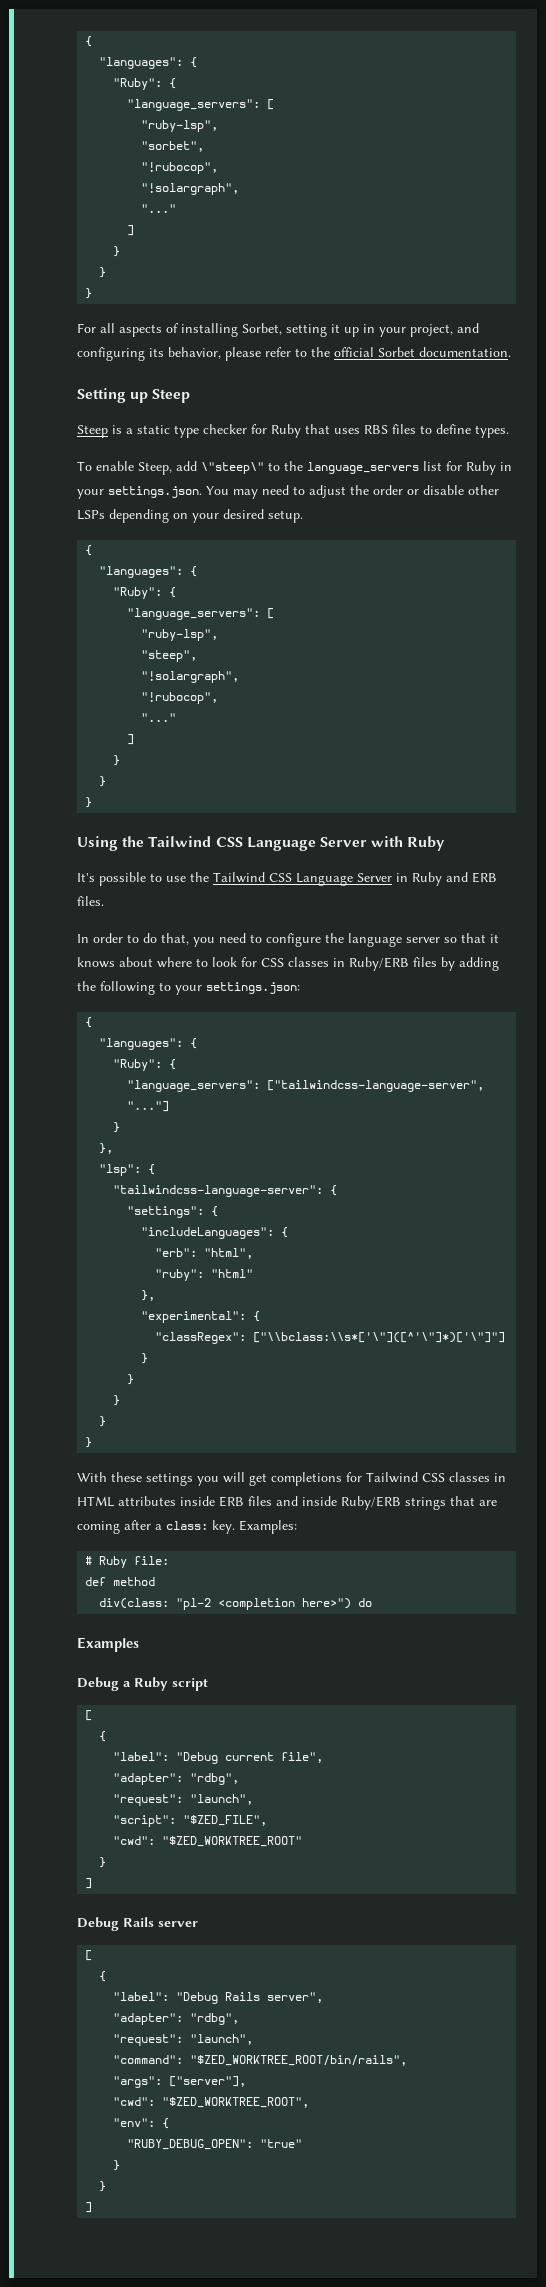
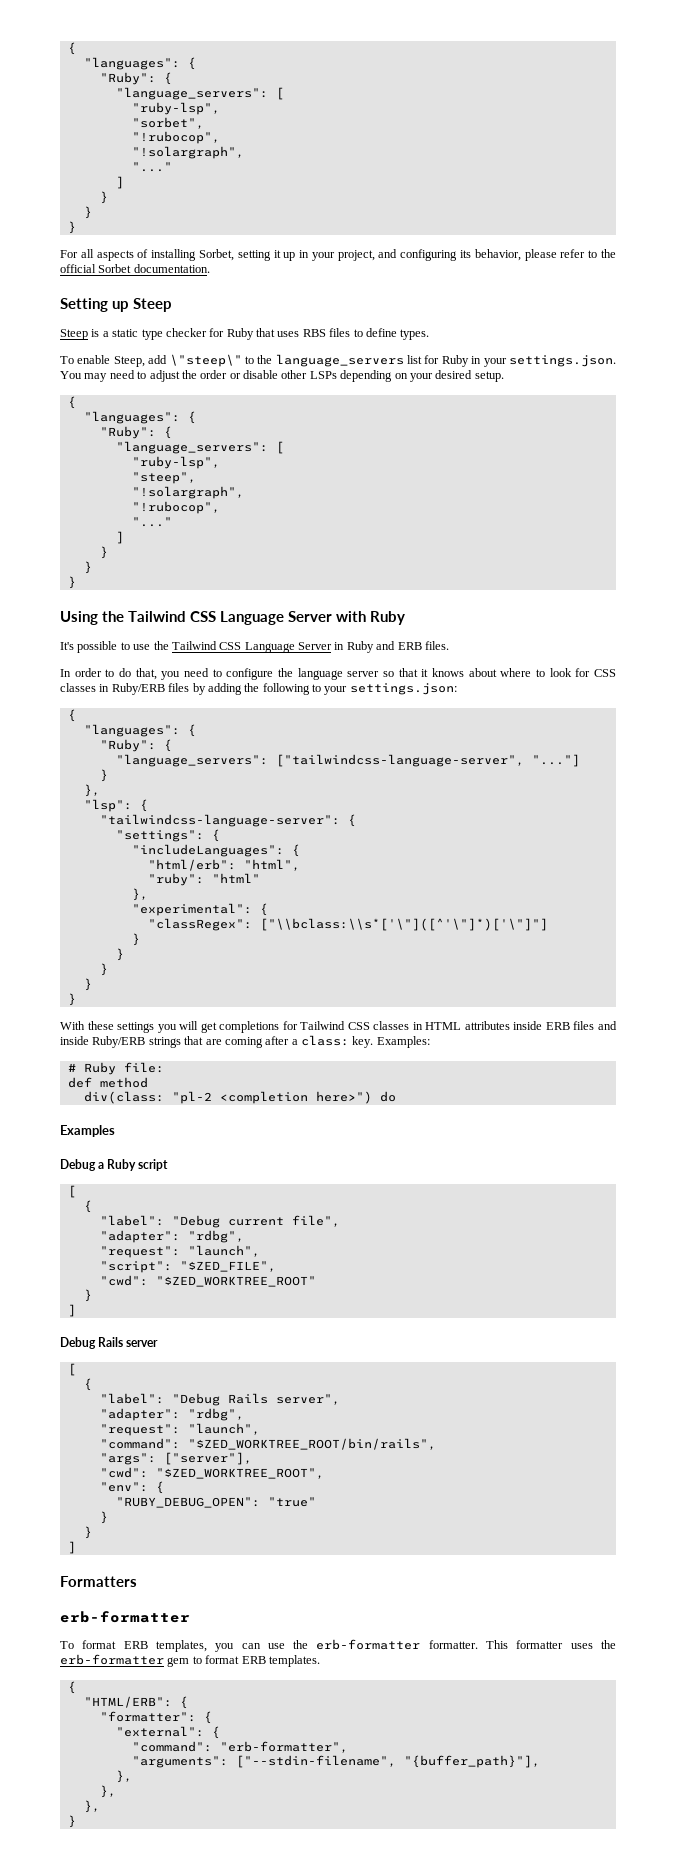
[155,1248,198,1257] "erb": -> [147,859,236,871] "html/erb":
(93, 2207) none -> [60,1576,137,1587] [60,1611,190,1623] [60,1639,617,1652] [60,1654,320,1667] [67,1681,76,1694] [83,1696,188,1709] [99,1711,212,1724] [115,1726,220,1739] [131,1741,348,1753] [131,1755,540,1768] [115,1770,132,1783] [99,1785,116,1798] [83,1800,100,1813] [67,1815,76,1828] // Formatters // erb-formatter // To format ERB templates, you can use the erb-formatter formatter. This formatter uses the erb-formatter gem to format ERB templates. // { // "HTML/ERB": { // "formatter": { // "external": { // "command": "erb-formatter", // "arguments": ["--stdin-filename", "{buffer_path}"], // }, // }, // }, // }

